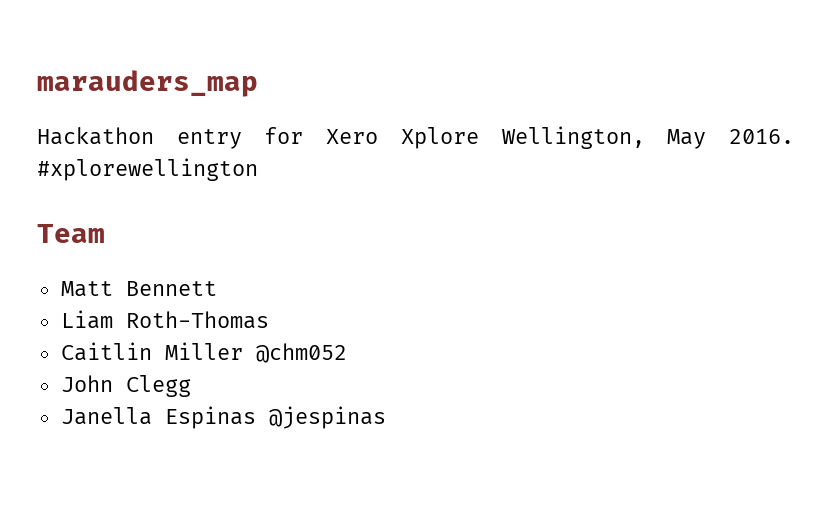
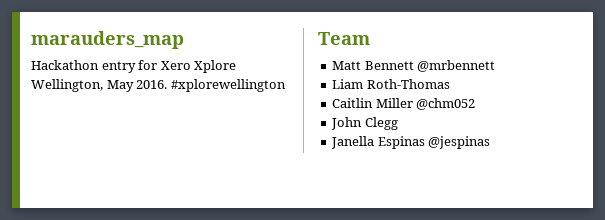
(217, 288) none -> [417,60,496,72] @mrbennett

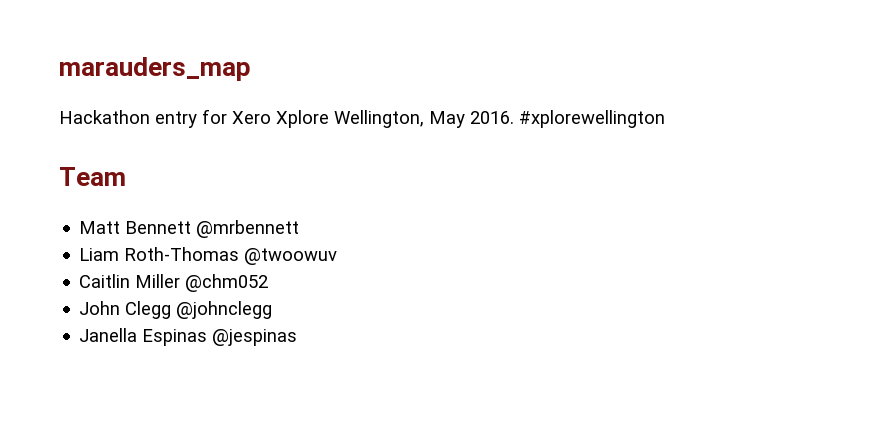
(450, 84) none -> [244,248,338,265] @twoowuv
(398, 123) none -> [176,301,273,319] @johnclegg

